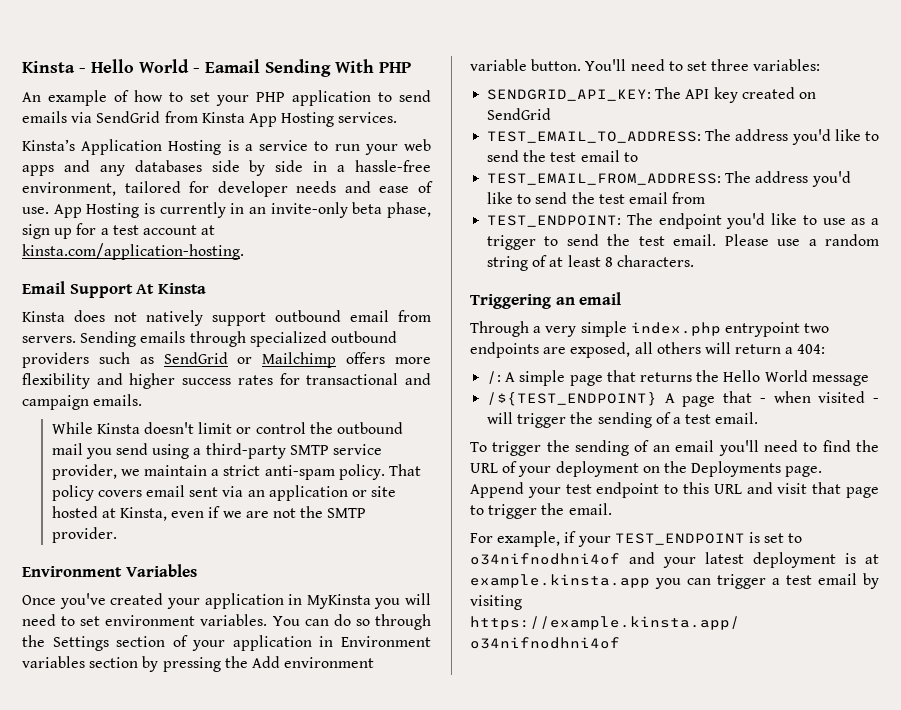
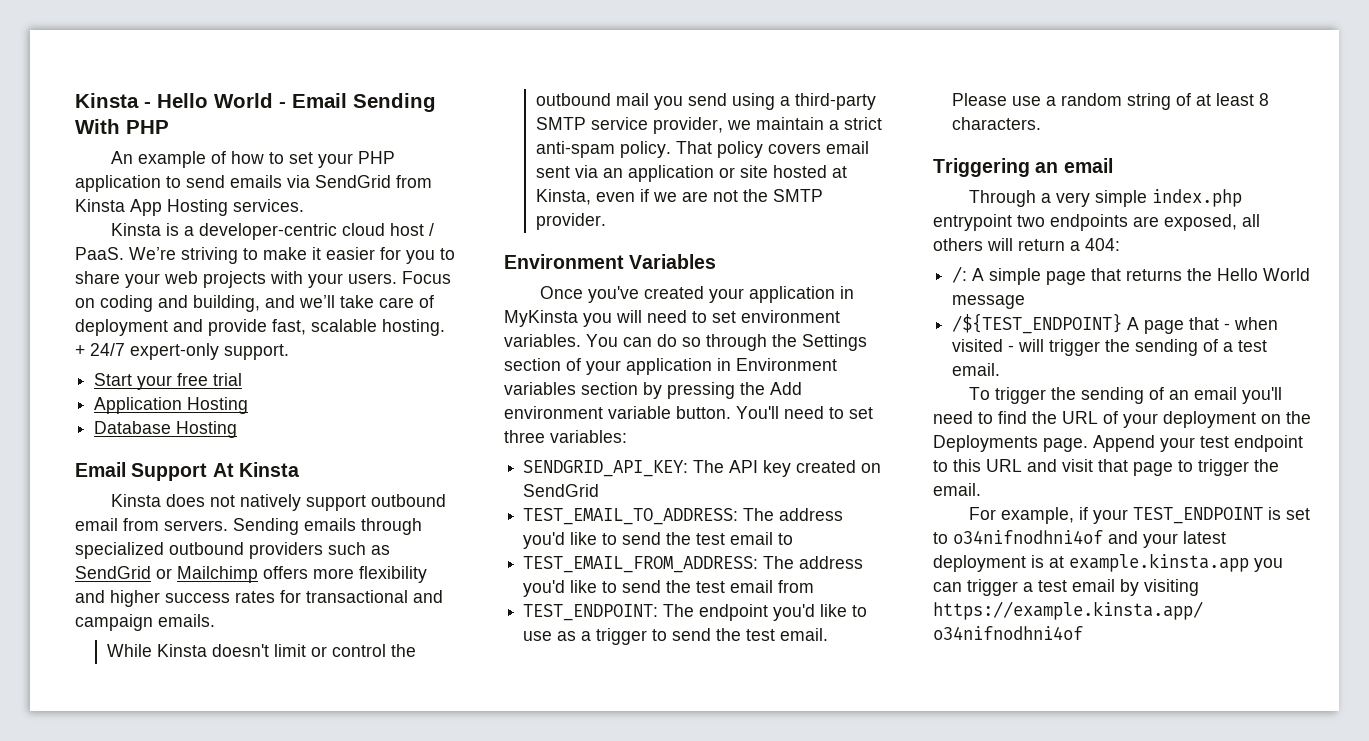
[205,59,260,73] Eamail -> [292,93,347,108] Email
[22,139,432,155] [22,160,432,176] [22,181,433,197] [22,202,431,218] [22,223,216,239] [22,243,244,260] Kinsta’s Application Hosting is a service to run your web apps and any databases side by side in a hassle-free environment, tailored for developer needs and ease of use. App Hosting is currently in an invite-only beta phase, sign up for a test account at kinsta.com/application-hosting. -> [111,223,435,240] [75,247,455,264] [75,271,451,288] [75,295,434,312] [75,319,445,336] [75,343,289,360] [94,373,243,390] [94,397,249,414] [94,421,238,438] Kinsta is a developer-centric cloud host / PaaS. We’re striving to make it easier for you to share your web projects with your users. Focus on coding and building, and we’ll take care of deployment and provide fast, scalable hosting. + 24/7 expert-only support. // Start your free trial // Application Hosting // Database Hosting

